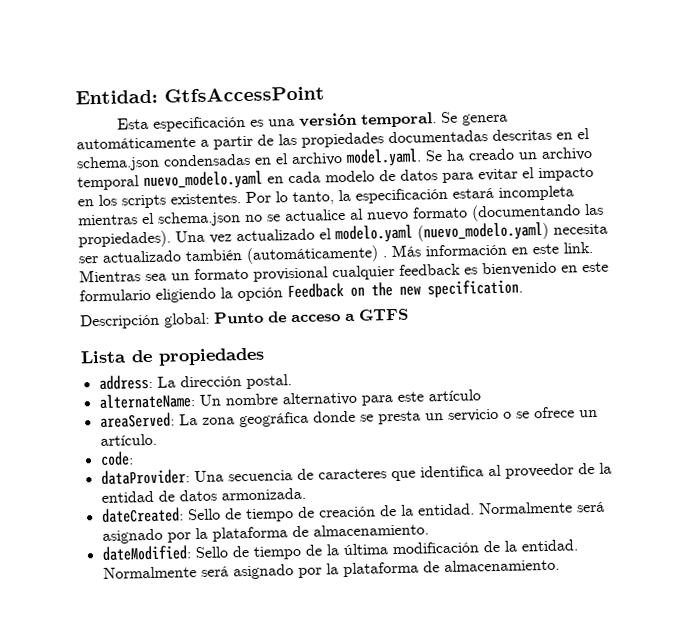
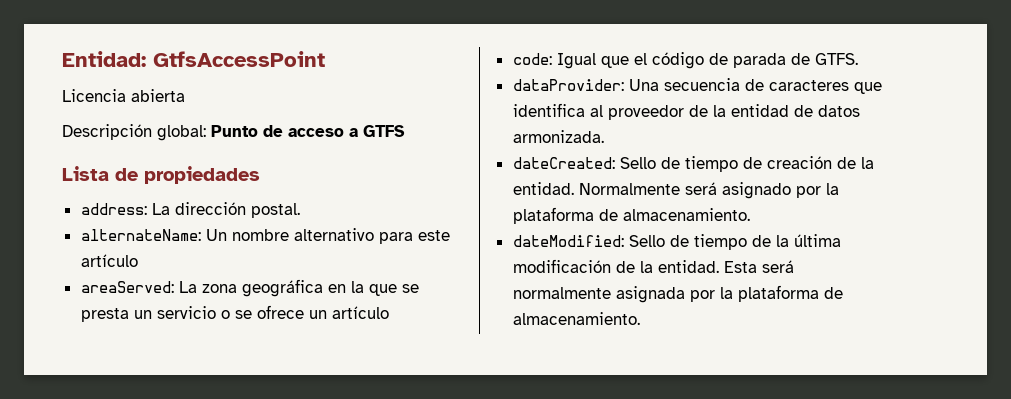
[116,111,508,132] [76,128,590,150] [76,146,593,172] [77,166,594,191] [77,185,574,209] [78,203,604,227] [78,221,608,249] [78,241,593,264] [79,261,609,283] [79,279,523,303] Esta especificación es una versión temporal. Se genera automáticamente a partir de las propiedades documentadas descritas en el schema.json condensadas en el archivo model.yaml. Se ha creado un archivo temporal nuevo_modelo.yaml en cada modelo de datos para evitar el impacto en los scripts existentes. Por lo tanto, la especificación estará incompleta mientras el schema.json no se actualice al nuevo formato (documentando las propiedades). Una vez actualizado el modelo.yaml (nuevo_modelo.yaml) necesita ser actualizado también (automáticamente) . Más información en este link. Mientras sea un formato provisional cualquier feedback es bienvenido en este formulario eligiendo la opción Feedback on the new specification. -> [62,89,185,102] Licencia abierta
[312,410,356,423] donde -> [327,281,397,296] en la que
[99,433,157,446] artículo. -> [331,306,389,319] artículo
(134, 458) none -> [556,52,858,69] Igual que el código de parada de GTFS.
[102,564,294,580] Normalmente será asignado -> [723,260,794,273] [512,286,685,303] Esta será normalmente asignada

